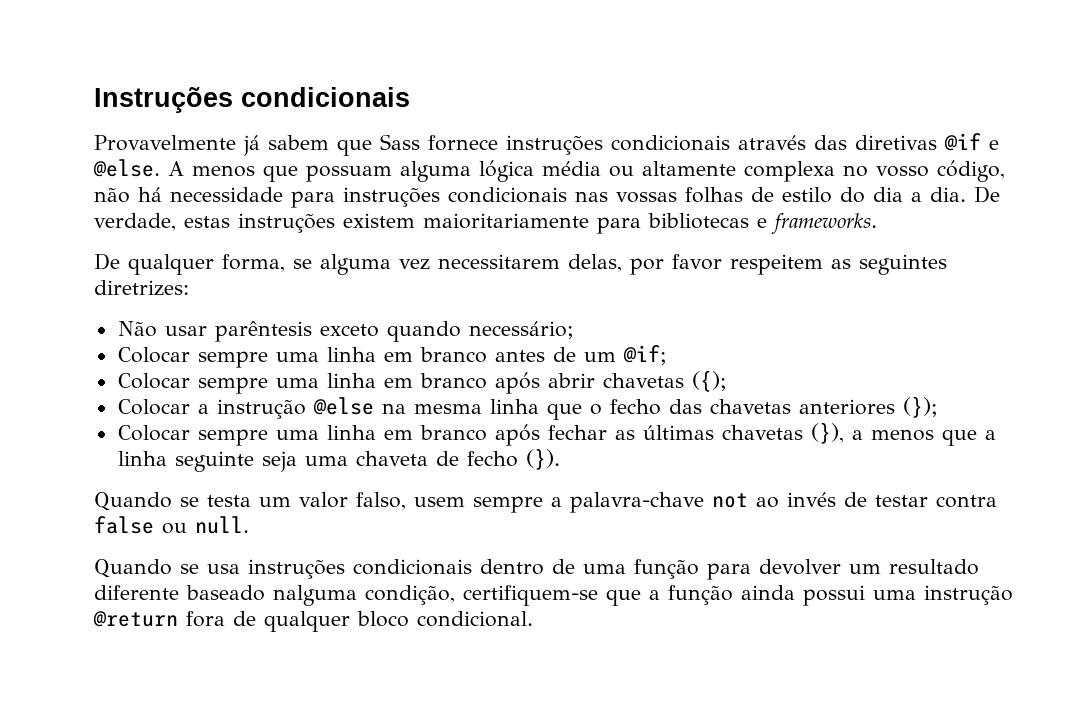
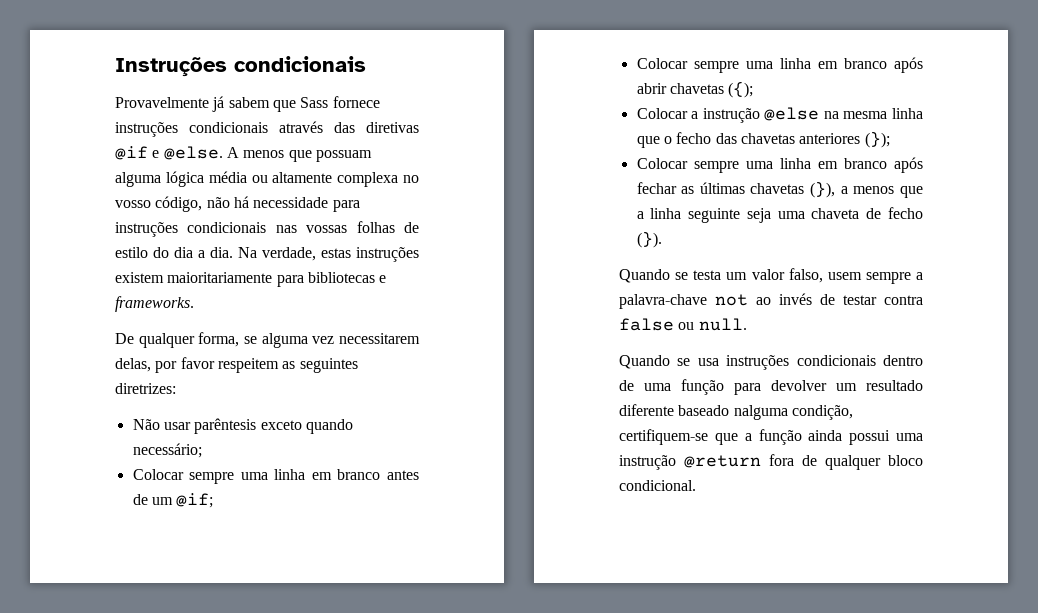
[974,186,1000,203] De -> [238,247,257,258] Na

